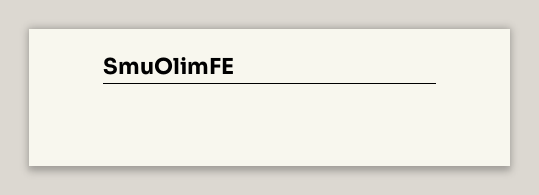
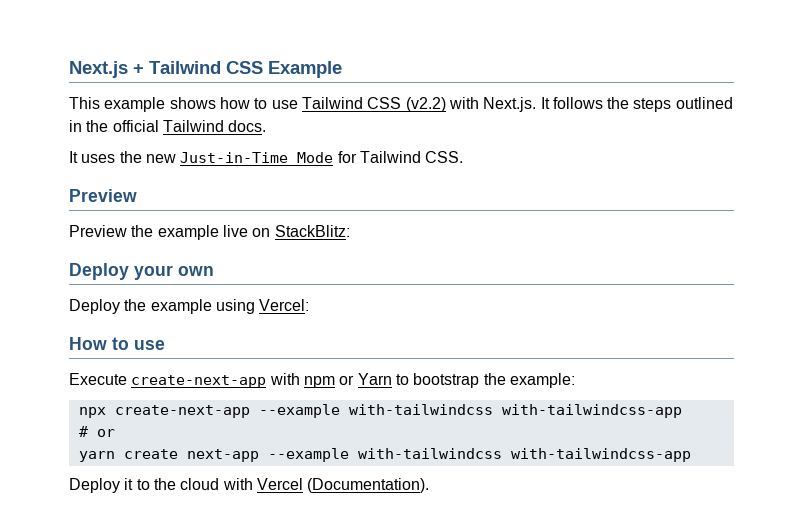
[103,57,234,75] SmuOlimFE -> [69,61,342,78] [69,97,733,112] [69,120,267,132] [69,151,464,163] [69,189,137,202] [69,225,350,240] [69,263,214,280] [69,299,310,314] [69,337,165,350] [69,373,575,388] [78,404,682,418] [78,426,115,437] [78,448,691,462] [69,478,430,493] Next.js + Tailwind CSS Example // This example shows how to use Tailwind CSS (v2.2) with Next.js. It follows the steps outlined in the official Tailwind docs. // It uses the new Just-in-Time Mode for Tailwind CSS. // Preview // Preview the example live on StackBlitz: // Deploy your own // Deploy the example using Vercel: // How to use // Execute create-next-app with npm or Yarn to bootstrap the example: // npx create-next-app --example with-tailwindcss with-tailwindcss-app // # or // yarn create next-app --example with-tailwindcss with-tailwindcss-app // Deploy it to the cloud with Vercel (Documentation).

